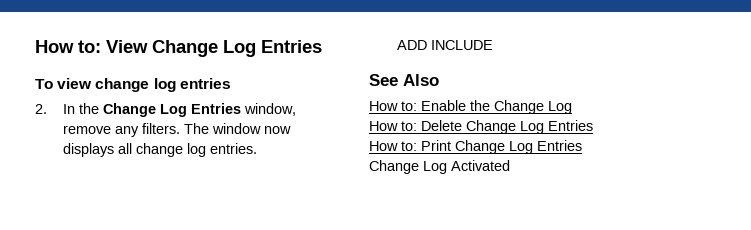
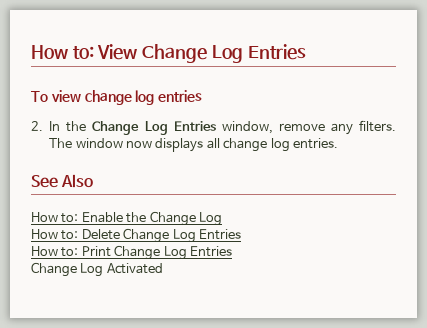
[396,40,493,50] // ADD INCLUDE -> (338, 143) none

